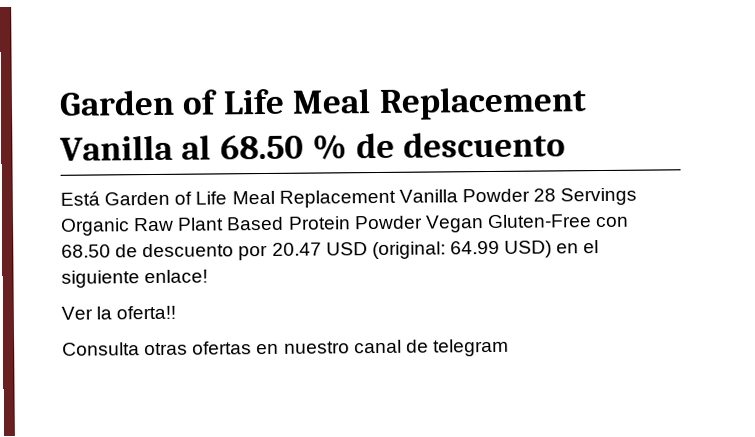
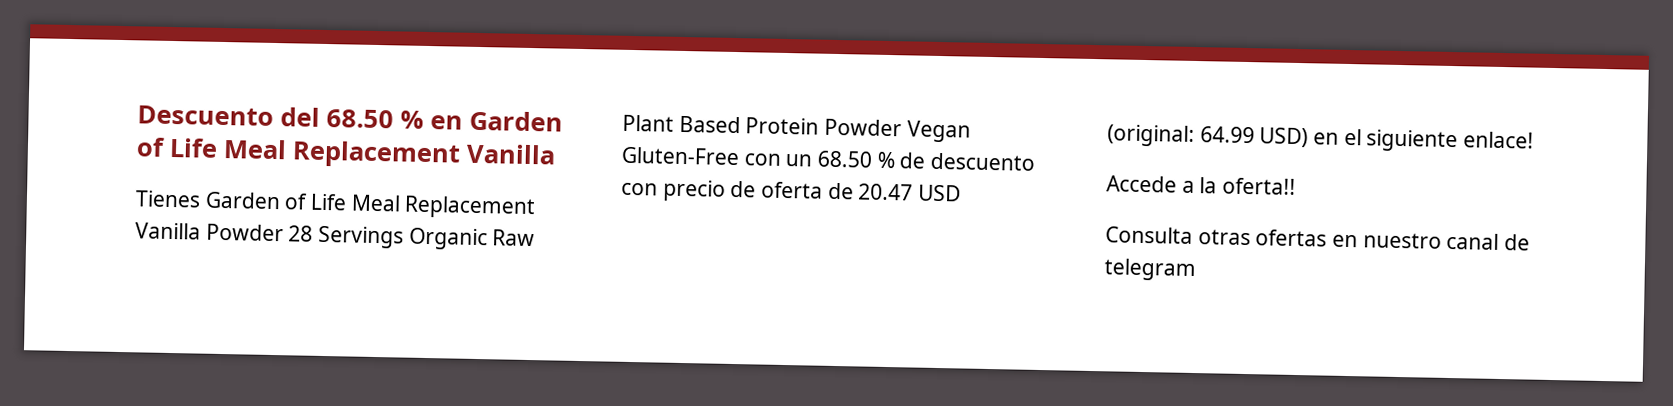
[59,86,587,120] [59,131,567,161] [60,191,100,206] Garden of Life Meal Replacement Vanilla al 68.50 % de descuento // Está -> [137,105,563,132] [136,137,556,169] [135,190,201,208] Descuento del 68.50 % en Garden of Life Meal Replacement Vanilla // Tienes
[61,243,269,261] 68.50 de descuento por -> [785,150,1036,171] [621,179,854,202] un 68.50 % de descuento con precio de oferta de
[61,306,93,320] Ver -> [1106,175,1195,193] Accede a

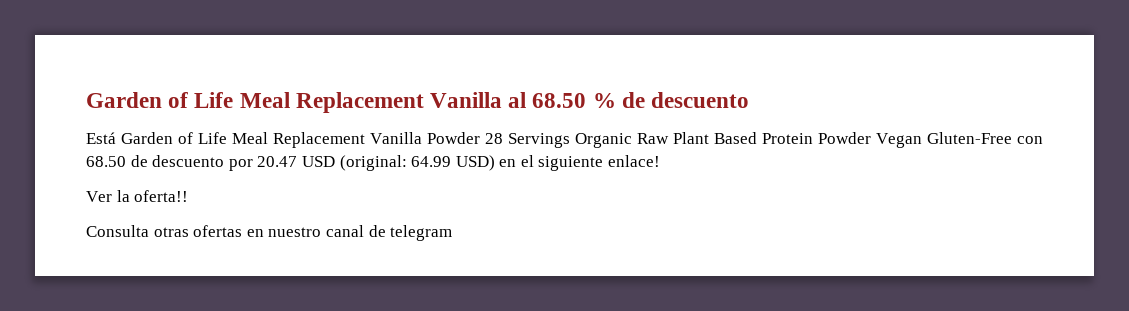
[137,105,563,132] [136,137,556,169] [135,190,201,208] Descuento del 68.50 % en Garden of Life Meal Replacement Vanilla // Tienes -> [86,92,750,113] [86,132,116,144] Garden of Life Meal Replacement Vanilla al 68.50 % de descuento // Está
[785,150,1036,171] [621,179,854,202] un 68.50 % de descuento con precio de oferta de -> [86,155,253,171] 68.50 de descuento por
[1106,175,1195,193] Accede a -> [86,191,112,202] Ver

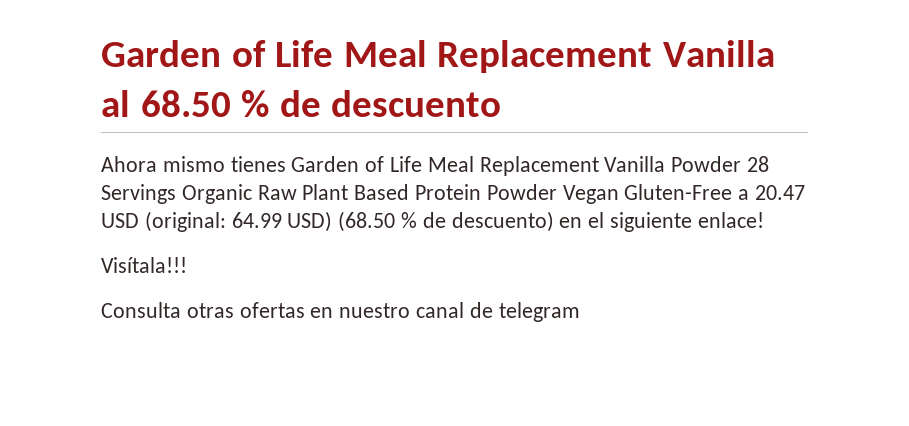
[86,132,116,144] Está -> [101,156,286,172] Ahora mismo tienes
[1017,136,1043,144] [86,155,253,171] con 68.50 de descuento por -> [738,189,750,200] a
(495, 163) none -> [338,211,554,232] (68.50 % de descuento)
[86,190,189,202] Ver la oferta!! -> [101,257,187,273] Visítala!!!

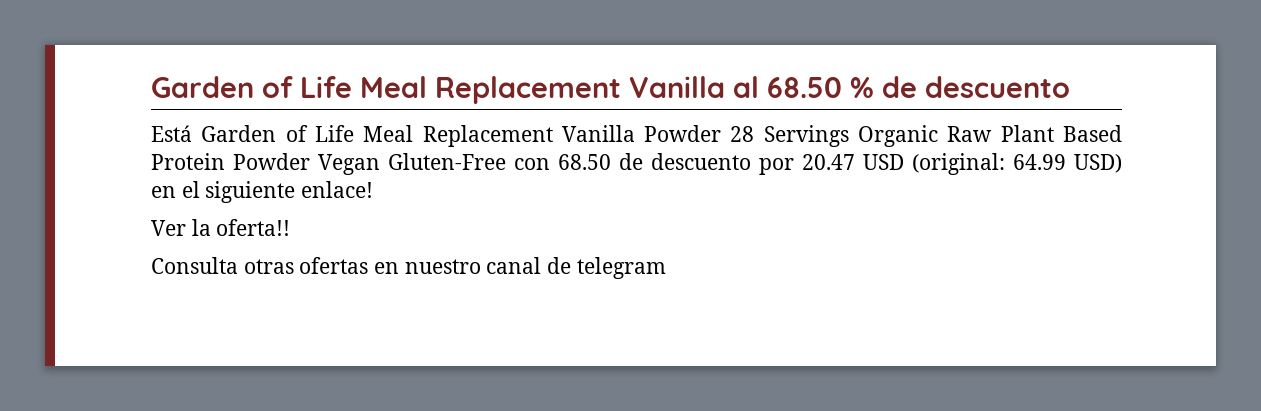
[101,156,286,172] Ahora mismo tienes -> [151,125,192,142] Está
[738,189,750,200] a -> [514,153,794,175] con 68.50 de descuento por
[338,211,554,232] (68.50 % de descuento) -> (1122, 163) none
[101,257,187,273] Visítala!!! -> [151,219,291,236] Ver la oferta!!

